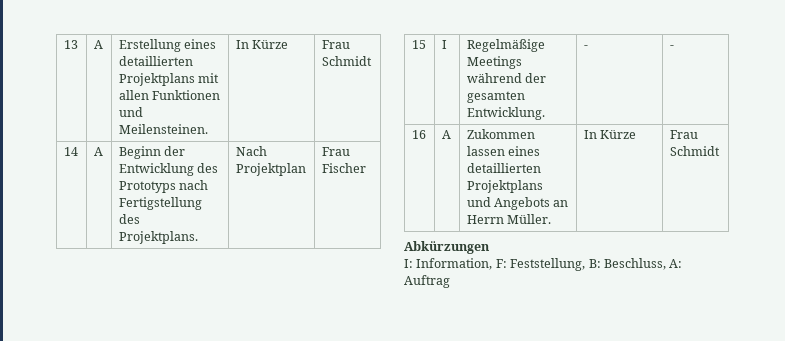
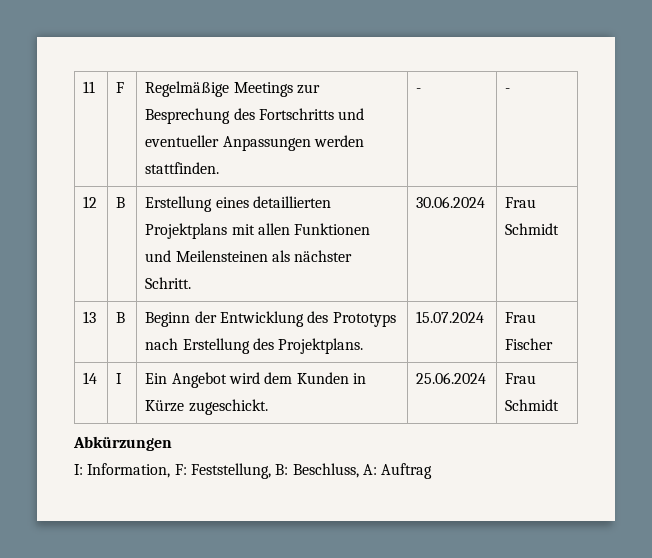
[63,40,78,49] [93,40,103,49] 13 | A -> [83,81,96,93] [116,82,125,93] [145,81,320,97] [145,108,365,124] [145,135,364,151] [145,162,220,174] [416,88,422,93] [505,88,511,93] [83,196,98,208] [116,197,126,208] 11 | F | Regelmäßige Meetings zur Besprechung des Fortschritts und eventueller Anpassungen werden stattfinden. | - | - // 12 | B
[118,124,208,134] [235,40,289,49] [321,40,350,49] [321,56,372,66] [63,147,78,156] [93,147,103,156] Meilensteinen. | In Kürze | Frau Schmidt // 14 | A -> [175,250,353,262] [145,277,192,289] [416,196,486,208] [505,197,537,208] [505,223,560,235] [83,311,97,323] [116,312,126,323] Meilensteinen als nächster Schritt. | 30.06.2024 | Frau Schmidt // 13 | B
[118,197,202,210] Fertigstellung -> [182,338,250,354] Erstellung
[235,146,267,156] [235,163,306,176] Nach Projektplan -> [416,311,485,323] 15.07.2024
[411,40,426,49] [441,40,447,49] [466,39,545,52] [466,56,522,69] [466,73,547,83] [466,91,525,103] [466,107,545,120] [583,45,588,49] [669,45,674,49] [411,130,426,139] [441,130,451,139] [466,129,535,139] [466,146,541,156] [466,163,541,173] [466,180,543,193] [466,197,569,210] [466,214,552,224] [583,130,637,139] 15 | I | Regelmäßige Meetings während der gesamten Entwicklung. | - | - // 16 | A | Zukommen lassen eines detaillierten Projektplans und Angebots an Herrn Müller. | In Kürze -> [83,372,98,384] [116,373,123,384] [145,372,366,388] [145,399,268,415] [416,372,487,384] 14 | I | Ein Angebot wird dem Kunden in Kürze zugeschickt. | 25.06.2024

